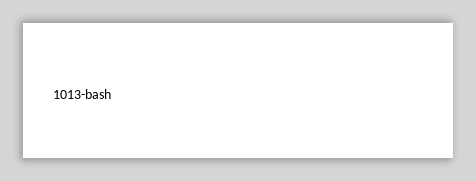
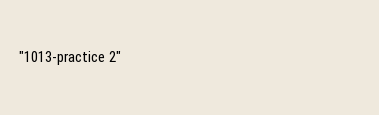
[53,89,111,99] 1013-bash -> [19,51,122,65] "1013-practice 2"

